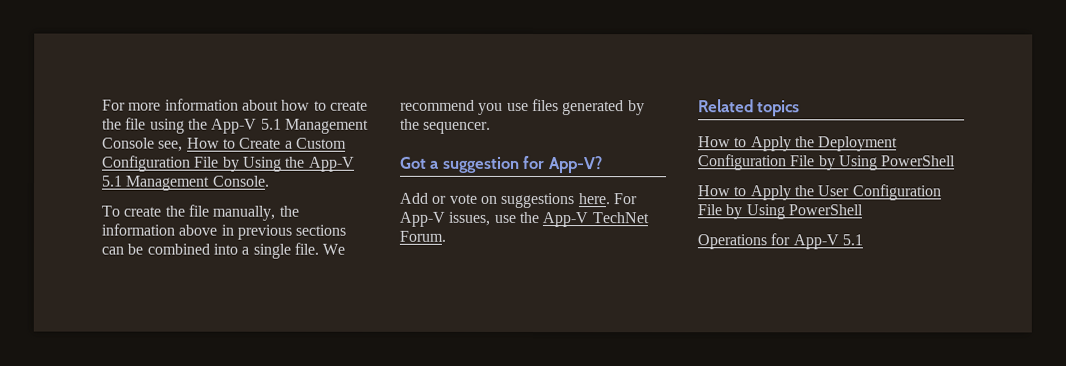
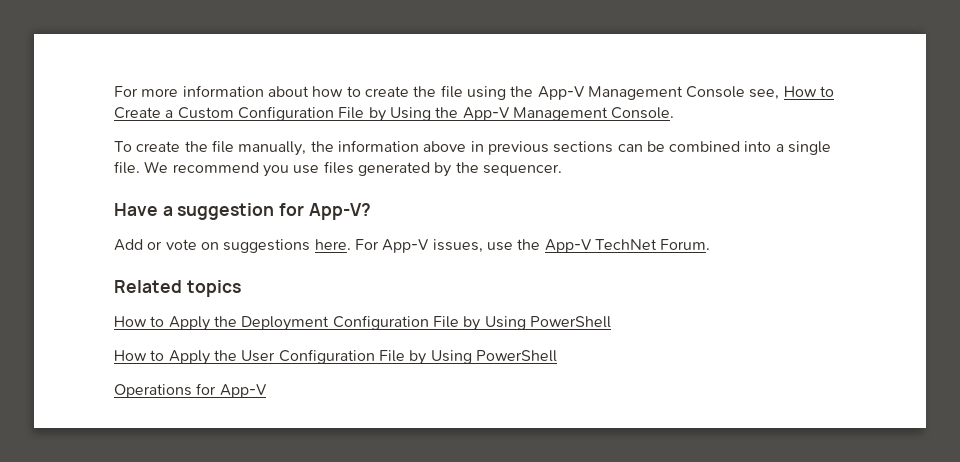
[260,118,282,130] 5.1 -> (585, 93) none
[101,175,123,187] 5.1 -> (510, 114) none
[400,156,427,169] Got -> [114,203,158,216] Have
[841,234,863,246] 5.1 -> (267, 391) none

